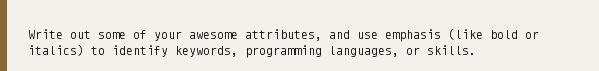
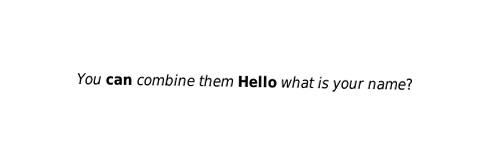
[28,28,539,42] [28,44,476,58] Write out some of your awesome attributes, and use emphasis (like bold or italics) to identify keywords, programming languages, or skills. -> [76,73,414,93] You can combine them Hello what is your name?

